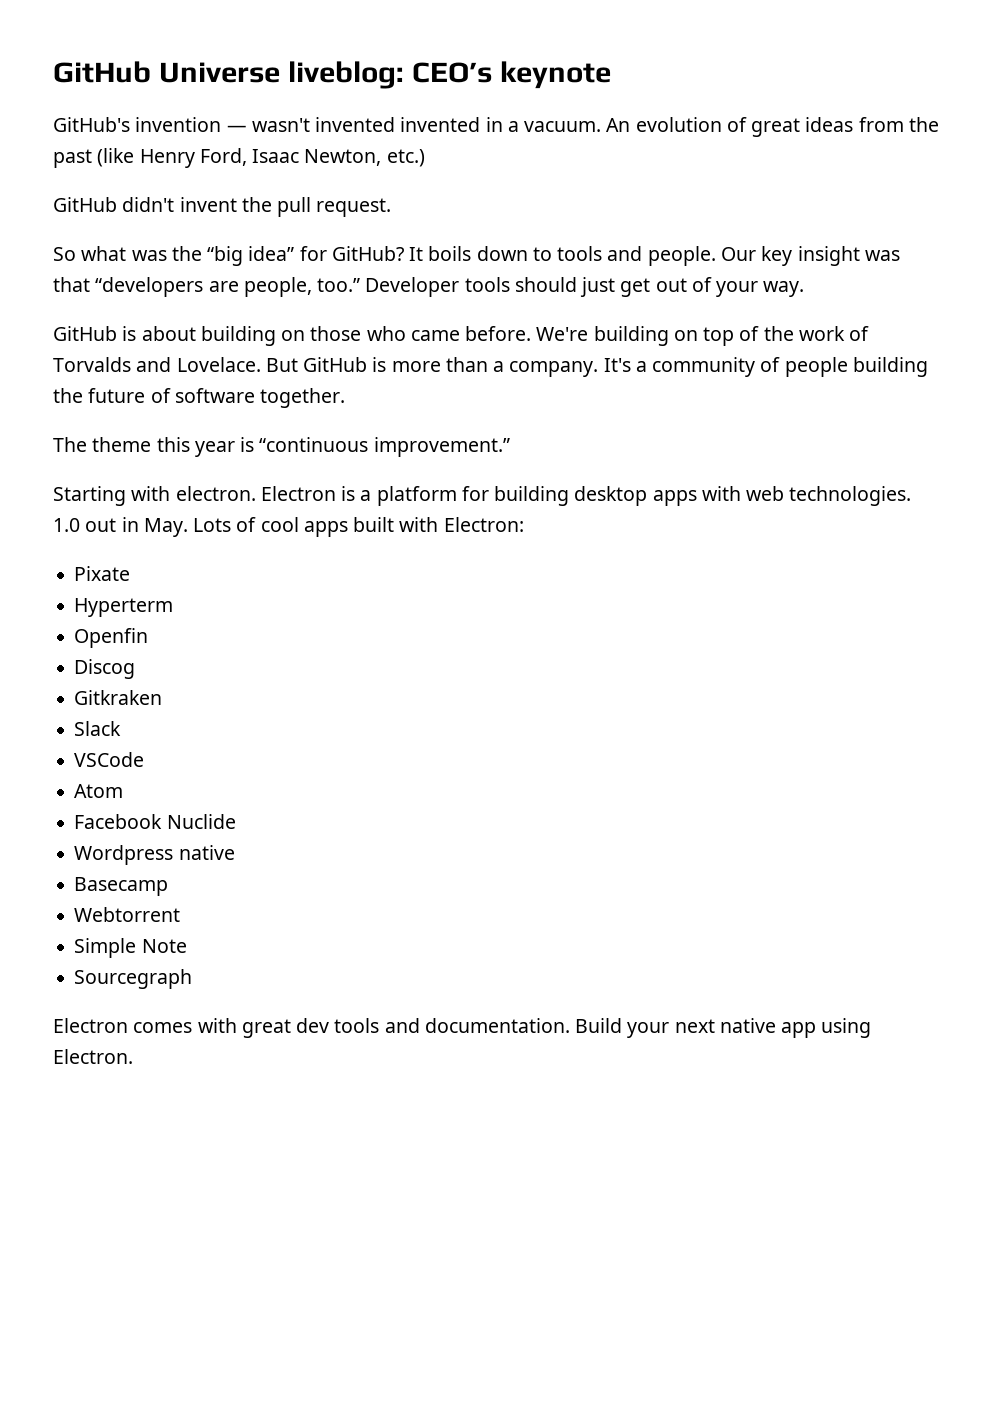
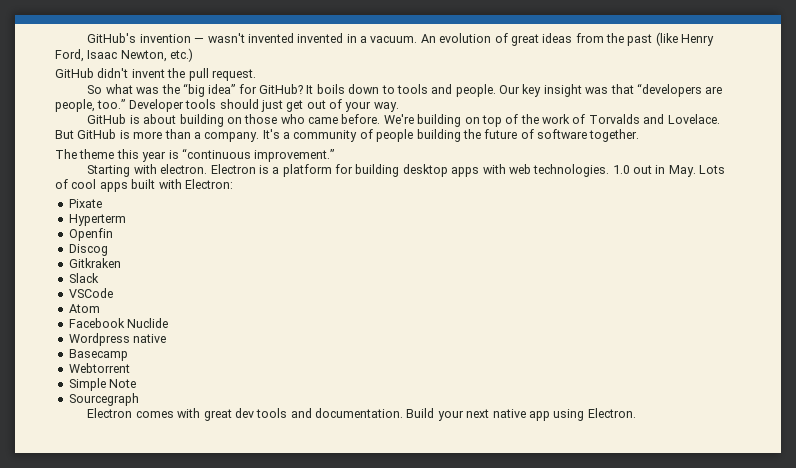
[53,61,611,89] GitHub Universe liveblog: CEO’s keynote // -> (87, 38) none

